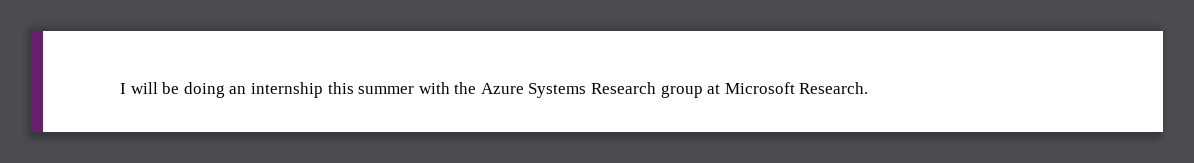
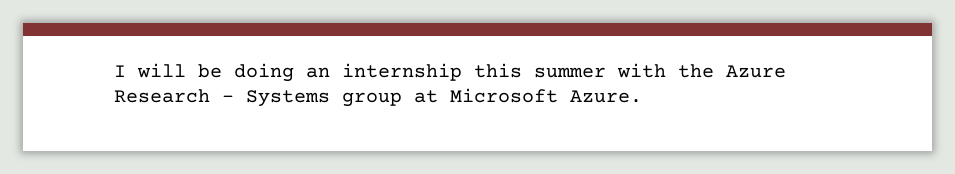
[528,82,657,98] Systems Research -> [114,89,330,107] Research - Systems
[799,82,869,94] Research. -> [570,90,642,103] Azure.

